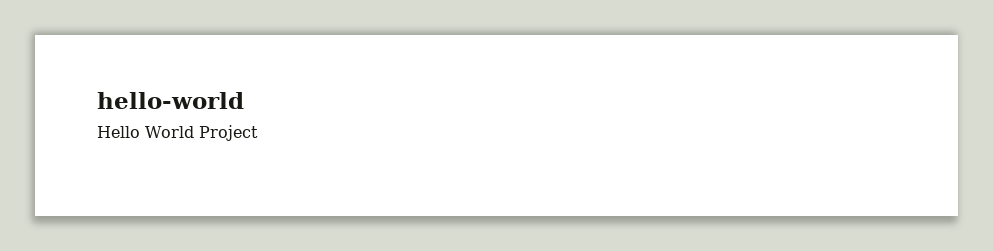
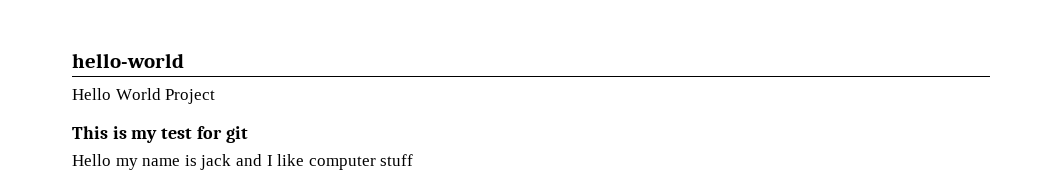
(258, 133) none -> [72,126,248,143] [72,154,414,170] // This is my test for git // Hello my name is jack and I like computer stuff

